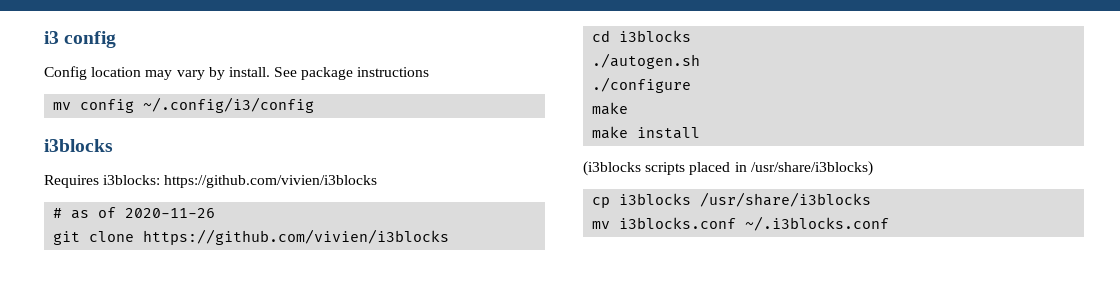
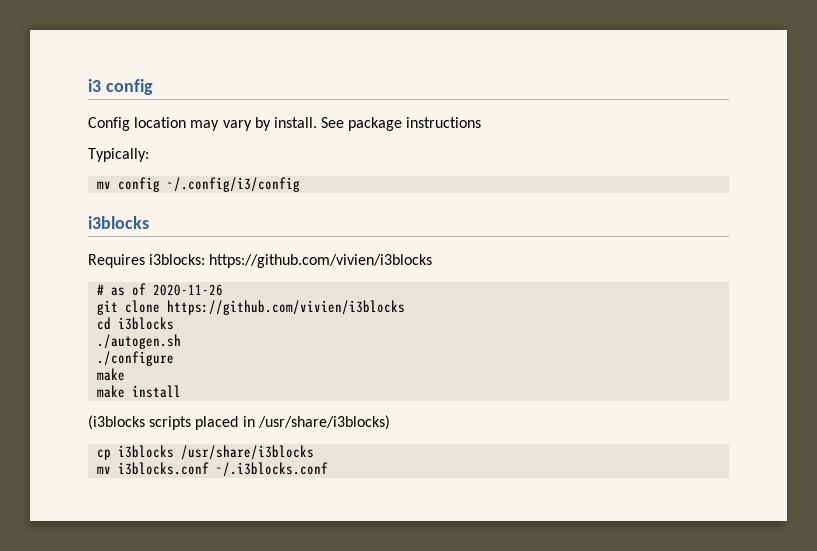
(430, 72) none -> [88,148,149,162] // Typically:

